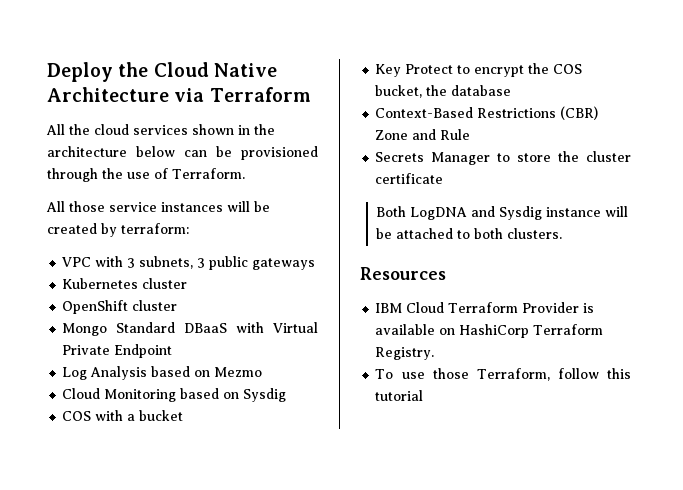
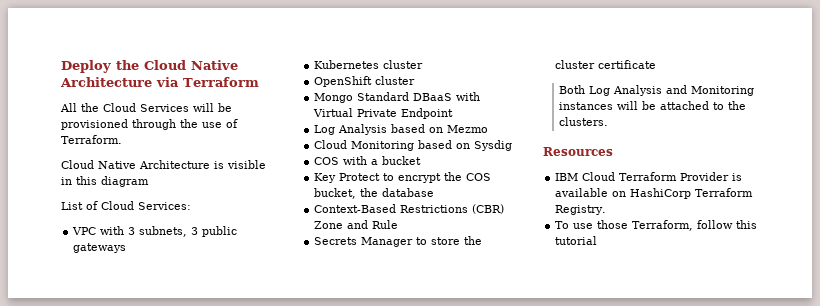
[94,124,275,135] [47,146,207,157] cloud services shown in the architecture below can -> [103,103,214,112] Cloud Services will
[46,201,270,212] [47,223,189,237] All those service instances will be created by terraform: -> [61,160,266,169] [61,176,149,187] [61,201,191,210] Cloud Native Architecture is visible in this diagram // List of Cloud Services:
[410,206,602,220] LogDNA and Sysdig instance -> [589,85,755,96] [559,102,614,110] Log Analysis and Monitoring instances
[474,228,504,239] both -> [728,101,747,110] the

